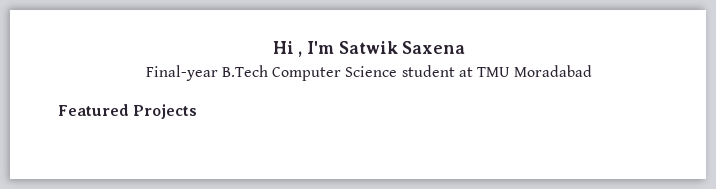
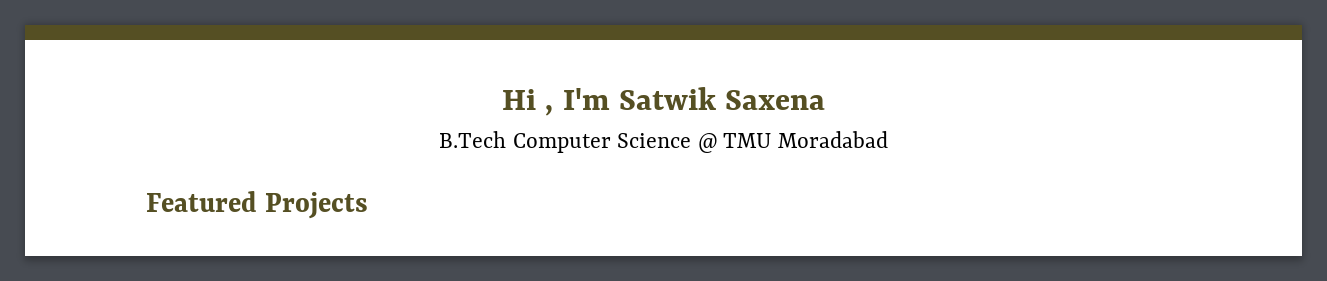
[145,65,218,81] Final-year -> (826, 100) none
[401,65,473,77] student at -> [697,133,717,153] @

